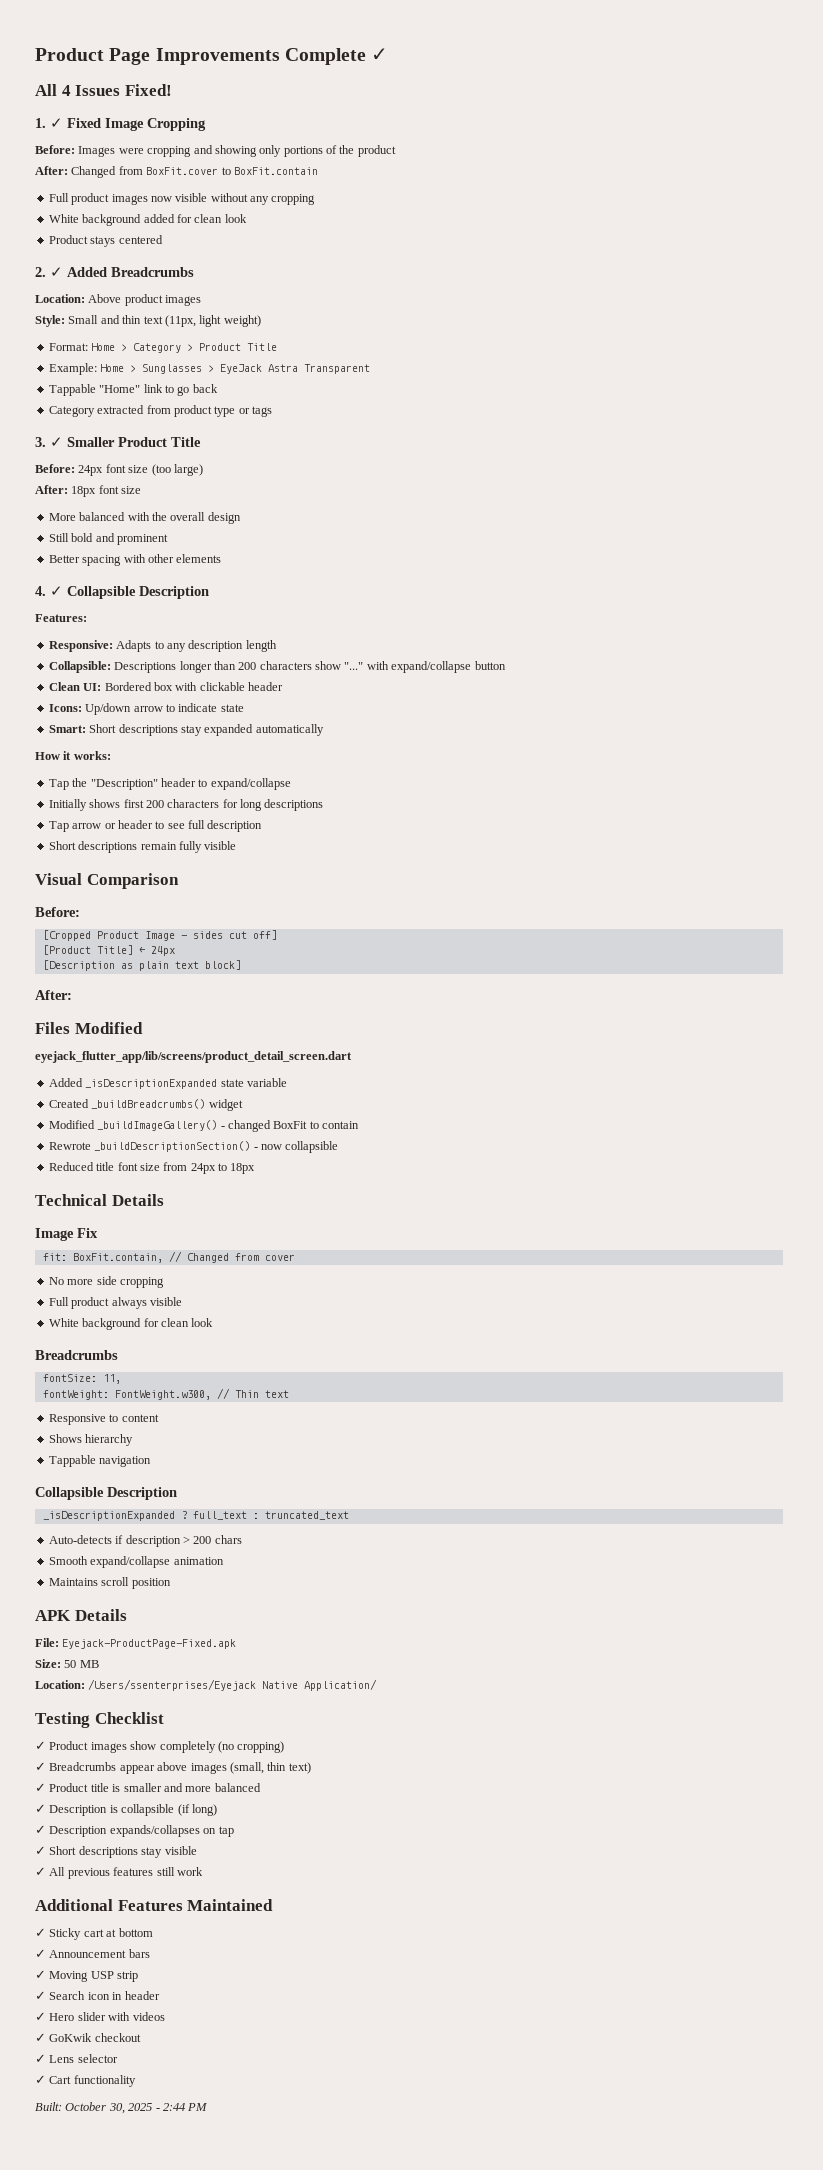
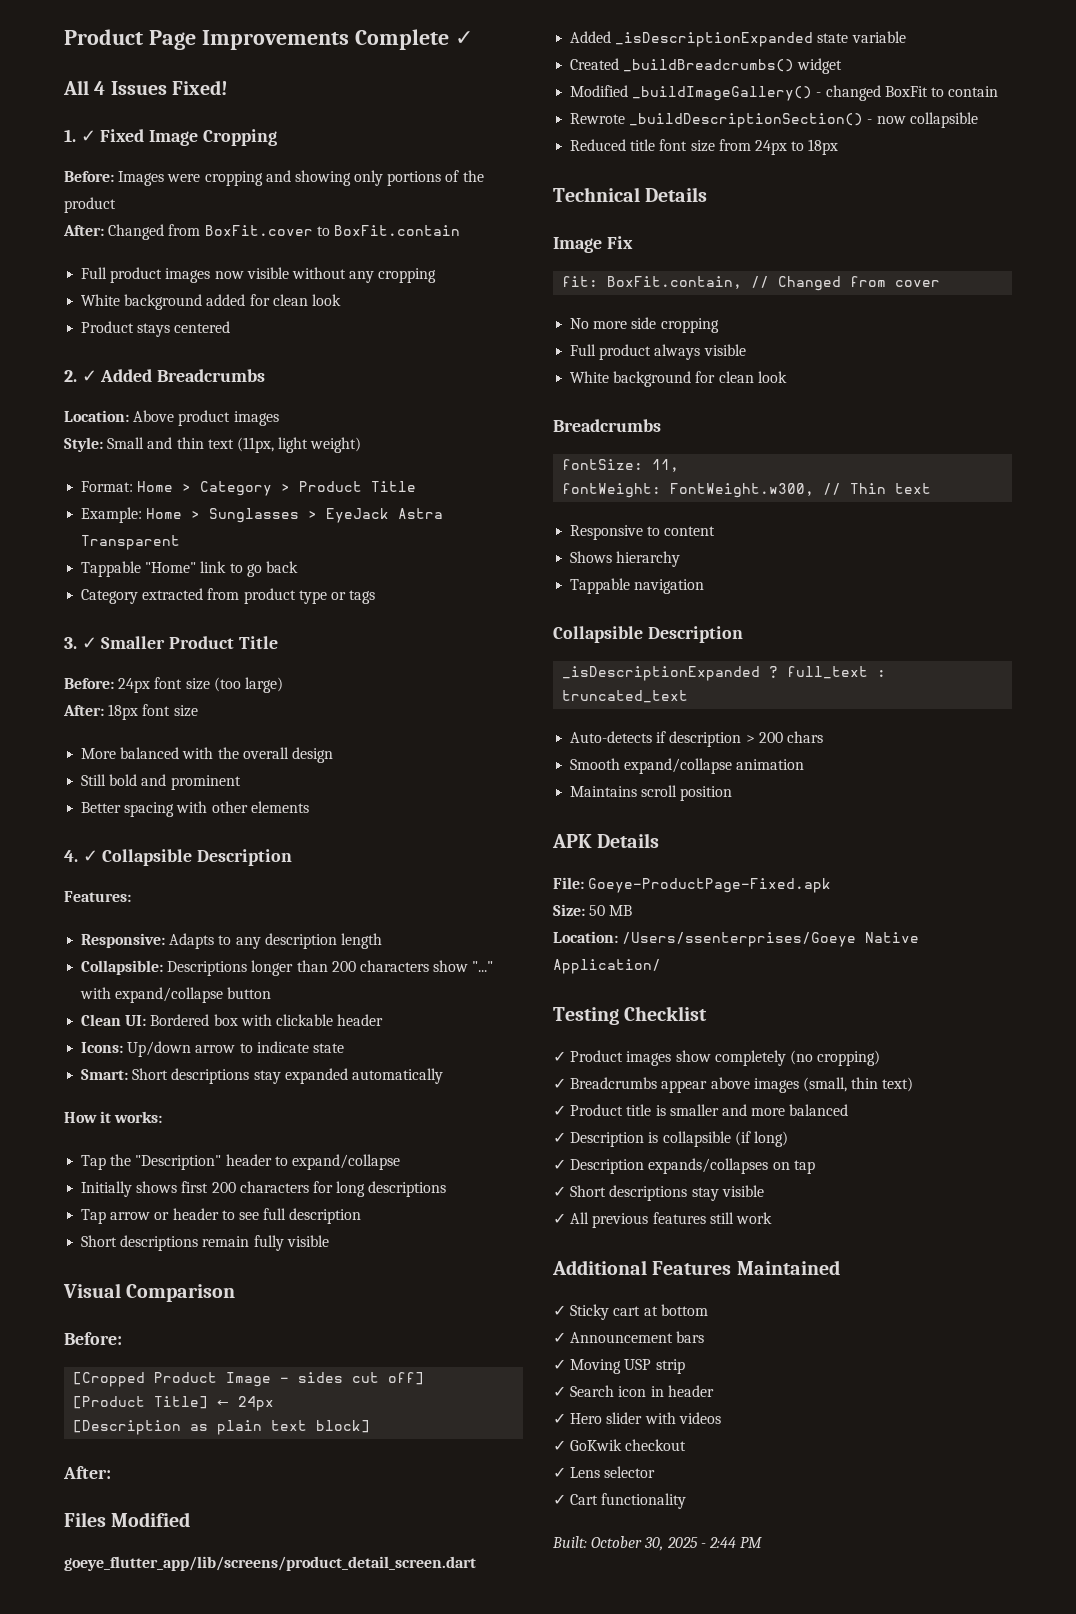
[35,1051,352,1063] eyejack_flutter_app/lib/screens/product_detail_screen.dart -> [64,1556,476,1571] goeye_flutter_app/lib/screens/product_detail_screen.dart
[62,1639,237,1649] Eyejack-ProductPage-Fixed.apk -> [588,878,832,893] Goeye-ProductPage-Fixed.apk
[88,1679,257,1691] /Users/ssenterprises/Eyejack -> [622,932,857,947] /Users/ssenterprises/Goeye

